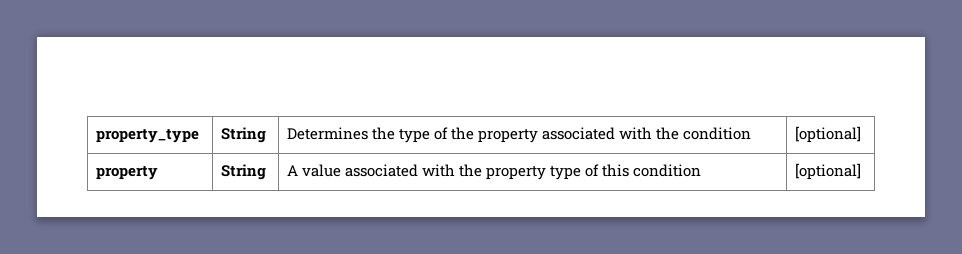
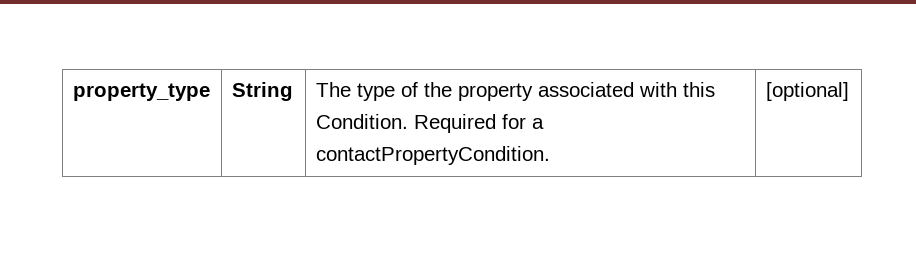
[286,127,395,140] Determines the -> [315,82,351,97] The
[656,127,752,140] [794,126,861,143] [95,166,158,180] [220,164,266,180] [286,164,702,180] the condition | [optional] // property | String | A value associated with the property type of this condition -> [682,82,715,97] [315,114,544,133] [315,146,550,165] this Condition. Required for a contactPropertyCondition.

